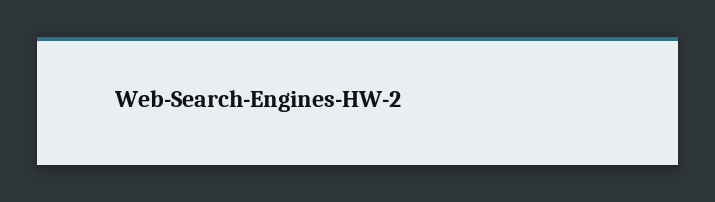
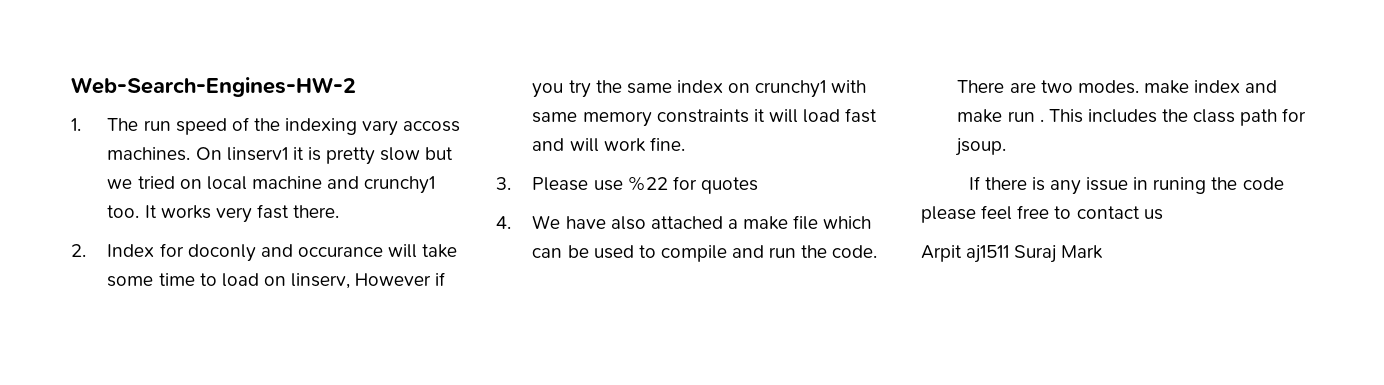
(401, 101) none -> [71,117,461,136] [107,147,454,165] [107,176,436,194] [107,204,340,223] [71,243,458,262] [107,272,446,289] [532,80,867,98] [532,108,878,127] [532,137,685,152] [496,176,758,194] [496,215,872,230] [532,245,878,262] [957,80,1278,94] [957,108,1307,126] [955,138,1007,156] [968,176,1284,195] [921,205,1163,223] [921,245,1104,263] // 1. The run speed of the indexing vary accoss machines. On linserv1 it is pretty slow but we tried on local machine and crunchy1 too. It works very fast there. // 2. Index for doconly and occurance will take some time to load on linserv, However if you try the same index on crunchy1 with same memory constraints it will load fast and will work fine. // 3. Please use %22 for quotes // 4. We have also attached a make file which can be used to compile and run the code. There are two modes. make index and make run . This includes the class path for jsoup. // If there is any issue in runing the code please feel free to contact us // Arpit aj1511 Suraj Mark

